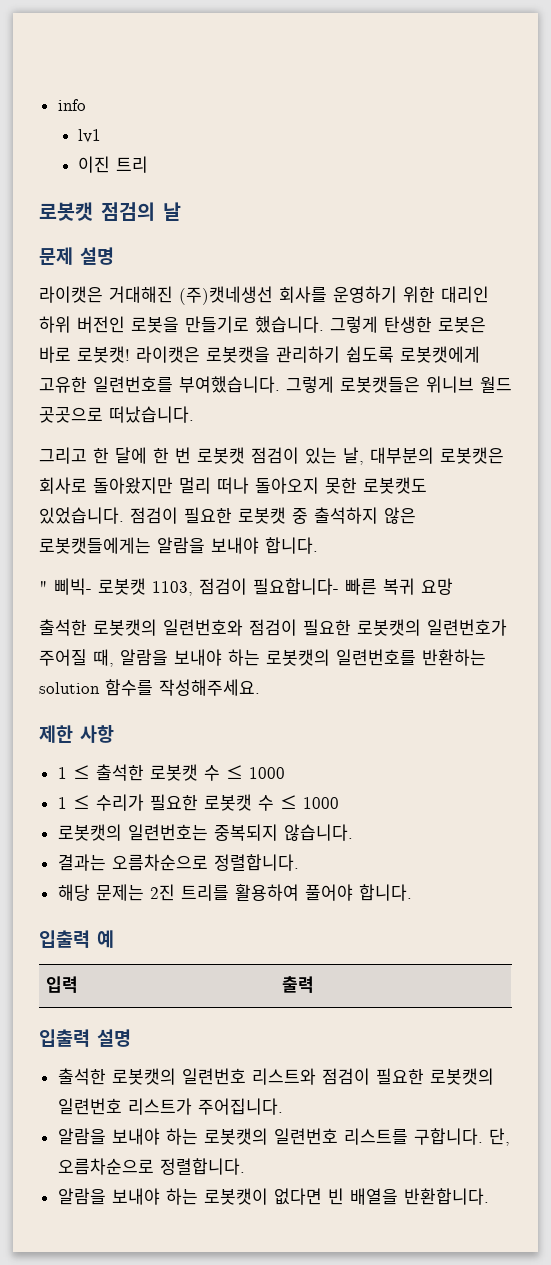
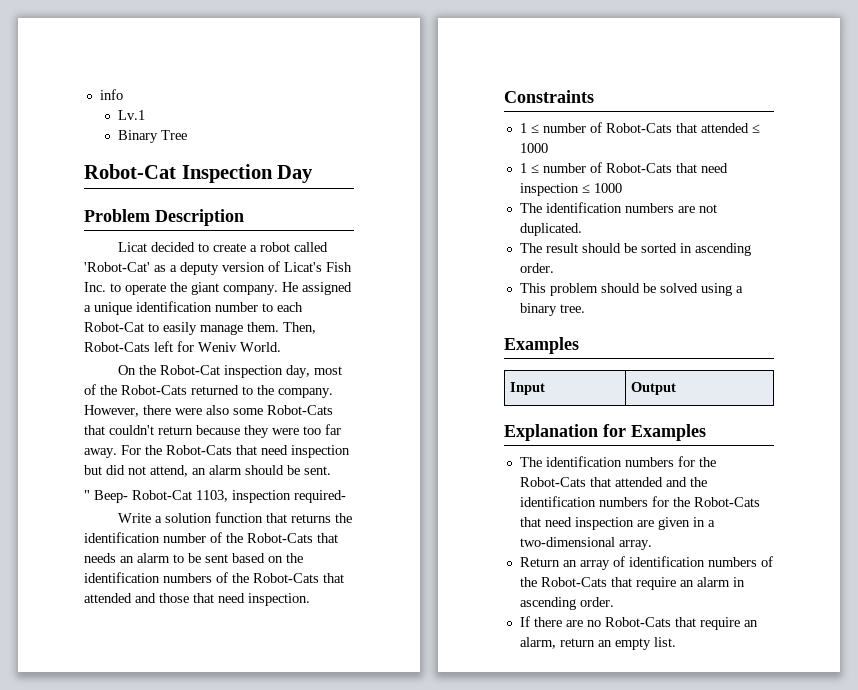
[78,129,102,143] [78,156,149,173] [39,202,181,221] [39,247,114,265] [39,286,489,305] [39,316,486,333] [39,346,480,363] [39,376,512,393] [39,406,194,423] [39,447,504,465] [39,477,427,494] [39,507,416,524] [39,537,318,554] [39,578,453,596] [39,619,507,636] [39,649,486,667] [39,679,260,696] [39,725,114,743] [57,764,285,781] [57,794,339,811] [57,824,353,841] [57,854,299,871] [57,884,412,901] [39,930,114,948] [46,976,79,993] [282,976,315,993] [39,1029,131,1047] [57,1068,494,1085] [57,1098,283,1115] [57,1128,510,1146] [57,1158,245,1175] [57,1188,489,1205] lv1 // 이진 트리 // 로봇캣 점검의 날 // 문제 설명 // 라이캣은 거대해진 (주)캣네생선 회사를 운영하기 위한 대리인 하위 버전인 로봇을 만들기로 했습니다. 그렇게 탄생한 로봇은 바로 로봇캣! 라이캣은 로봇캣을 관리하기 쉽도록 로봇캣에게 고유한 일련번호를 부여했습니다. 그렇게 로봇캣들은 위니브 월드 곳곳으로 떠났습니다. // 그리고 한 달에 한 번 로봇캣 점검이 있는 날, 대부분의 로봇캣은 회사로 돌아왔지만 멀리 떠나 돌아오지 못한 로봇캣도 있었습니다. 점검이 필요한 로봇캣 중 출석하지 않은 로봇캣들에게는 알람을 보내야 합니다. // " 삐빅- 로봇캣 1103, 점검이 필요합니다- 빠른 복귀 요망 // 출석한 로봇캣의 일련번호와 점검이 필요한 로봇캣의 일련번호가 주어질 때, 알람을 보내야 하는 로봇캣의 일련번호를 반환하는 solution 함수를 작성해주세요. // 제한 사항 // 1 ≤ 출석한 로봇캣 수 ≤ 1000 // 1 ≤ 수리가 필요한 로봇캣 수 ≤ 1000 // 로봇캣의 일련번호는 중복되지 않습니다. // 결과는 오름차순으로 정렬합니다. // 해당 문제는 2진 트리를 활용하여 풀어야 합니다. // 입출력 예 // 입력 | 출력 // 입출력 설명 // 출석한 로봇캣의 일련번호 리스트와 점검이 필요한 로봇캣의 일련번호 리스트가 주어집니다. // 알람을 보내야 하는 로봇캣의 일련번호 리스트를 구합니다. 단, 오름차순으로 정렬합니다. // 알람을 보내야 하는 로봇캣이 없다면 빈 배열을 반환합니다. -> [117,110,145,120] [117,130,187,143] [84,164,314,183] [84,209,244,226] [118,242,329,252] [84,261,352,275] [84,282,352,295] [84,301,303,315] [84,322,316,335] [84,341,281,352] [118,365,343,378] [84,384,333,398] [84,405,333,417] [84,424,341,438] [84,445,350,458] [84,465,331,477] [84,490,346,503] [118,512,353,523] [84,532,338,543] [84,553,303,563] [84,572,344,583] [84,593,310,606] [504,90,594,103] [519,122,760,133] [519,143,548,153] [519,162,728,173] [519,183,622,196] [519,202,717,213] [519,223,582,236] [519,243,751,256] [519,263,554,273] [519,283,743,296] [519,303,585,316] [504,337,579,354] [510,382,546,395] [631,382,677,395] [504,424,706,441] [519,456,716,467] [519,477,707,487] [519,496,760,507] [519,517,715,530] [519,537,652,550] [519,556,773,570] [519,577,745,590] [519,597,614,610] [519,616,758,630] [519,637,676,650] Lv.1 // Binary Tree // Robot-Cat Inspection Day // Problem Description // Licat decided to create a robot called 'Robot-Cat' as a deputy version of Licat's Fish Inc. to operate the giant company. He assigned a unique identification number to each Robot-Cat to easily manage them. Then, Robot-Cats left for Weniv World. // On the Robot-Cat inspection day, most of the Robot-Cats returned to the company. However, there were also some Robot-Cats that couldn't return because they were too far away. For the Robot-Cats that need inspection but did not attend, an alarm should be sent. // " Beep- Robot-Cat 1103, inspection required- // Write a solution function that returns the identification number of the Robot-Cats that needs an alarm to be sent based on the identification numbers of the Robot-Cats that attended and those that need inspection. // Constraints // 1 ≤ number of Robot-Cats that attended ≤ 1000 // 1 ≤ number of Robot-Cats that need inspection ≤ 1000 // The identification numbers are not duplicated. // The result should be sorted in ascending order. // This problem should be solved using a binary tree. // Examples // Input | Output // Explanation for Examples // The identification numbers for the Robot-Cats that attended and the identification numbers for the Robot-Cats that need inspection are given in a two-dimensional array. // Return an array of identification numbers of the Robot-Cats that require an alarm in ascending order. // If there are no Robot-Cats that require an alarm, return an empty list.

